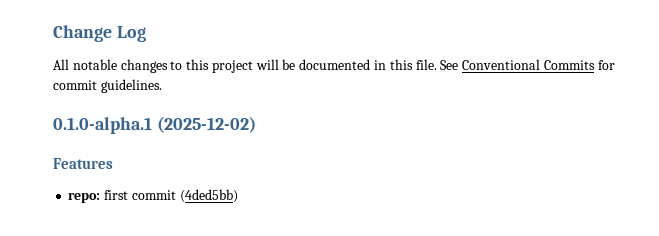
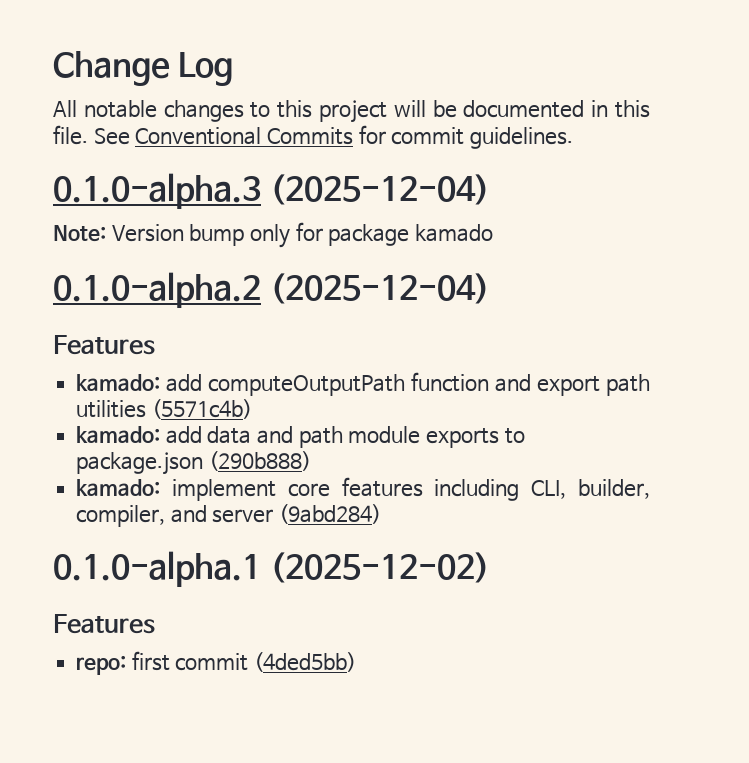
(162, 86) none -> [53,173,490,209] [53,222,493,248] [53,272,490,308] [53,335,155,355] [76,372,651,396] [76,399,252,419] [76,426,525,448] [76,451,311,475] [76,477,650,501] [76,504,382,527] // 0.1.0-alpha.3 (2025-12-04) // Note: Version bump only for package kamado // 0.1.0-alpha.2 (2025-12-04) // Features // kamado: add computeOutputPath function and export path utilities (5571c4b) // kamado: add data and path module exports to package.json (290b888) // kamado: implement core features including CLI, builder, compiler, and server (9abd284)

